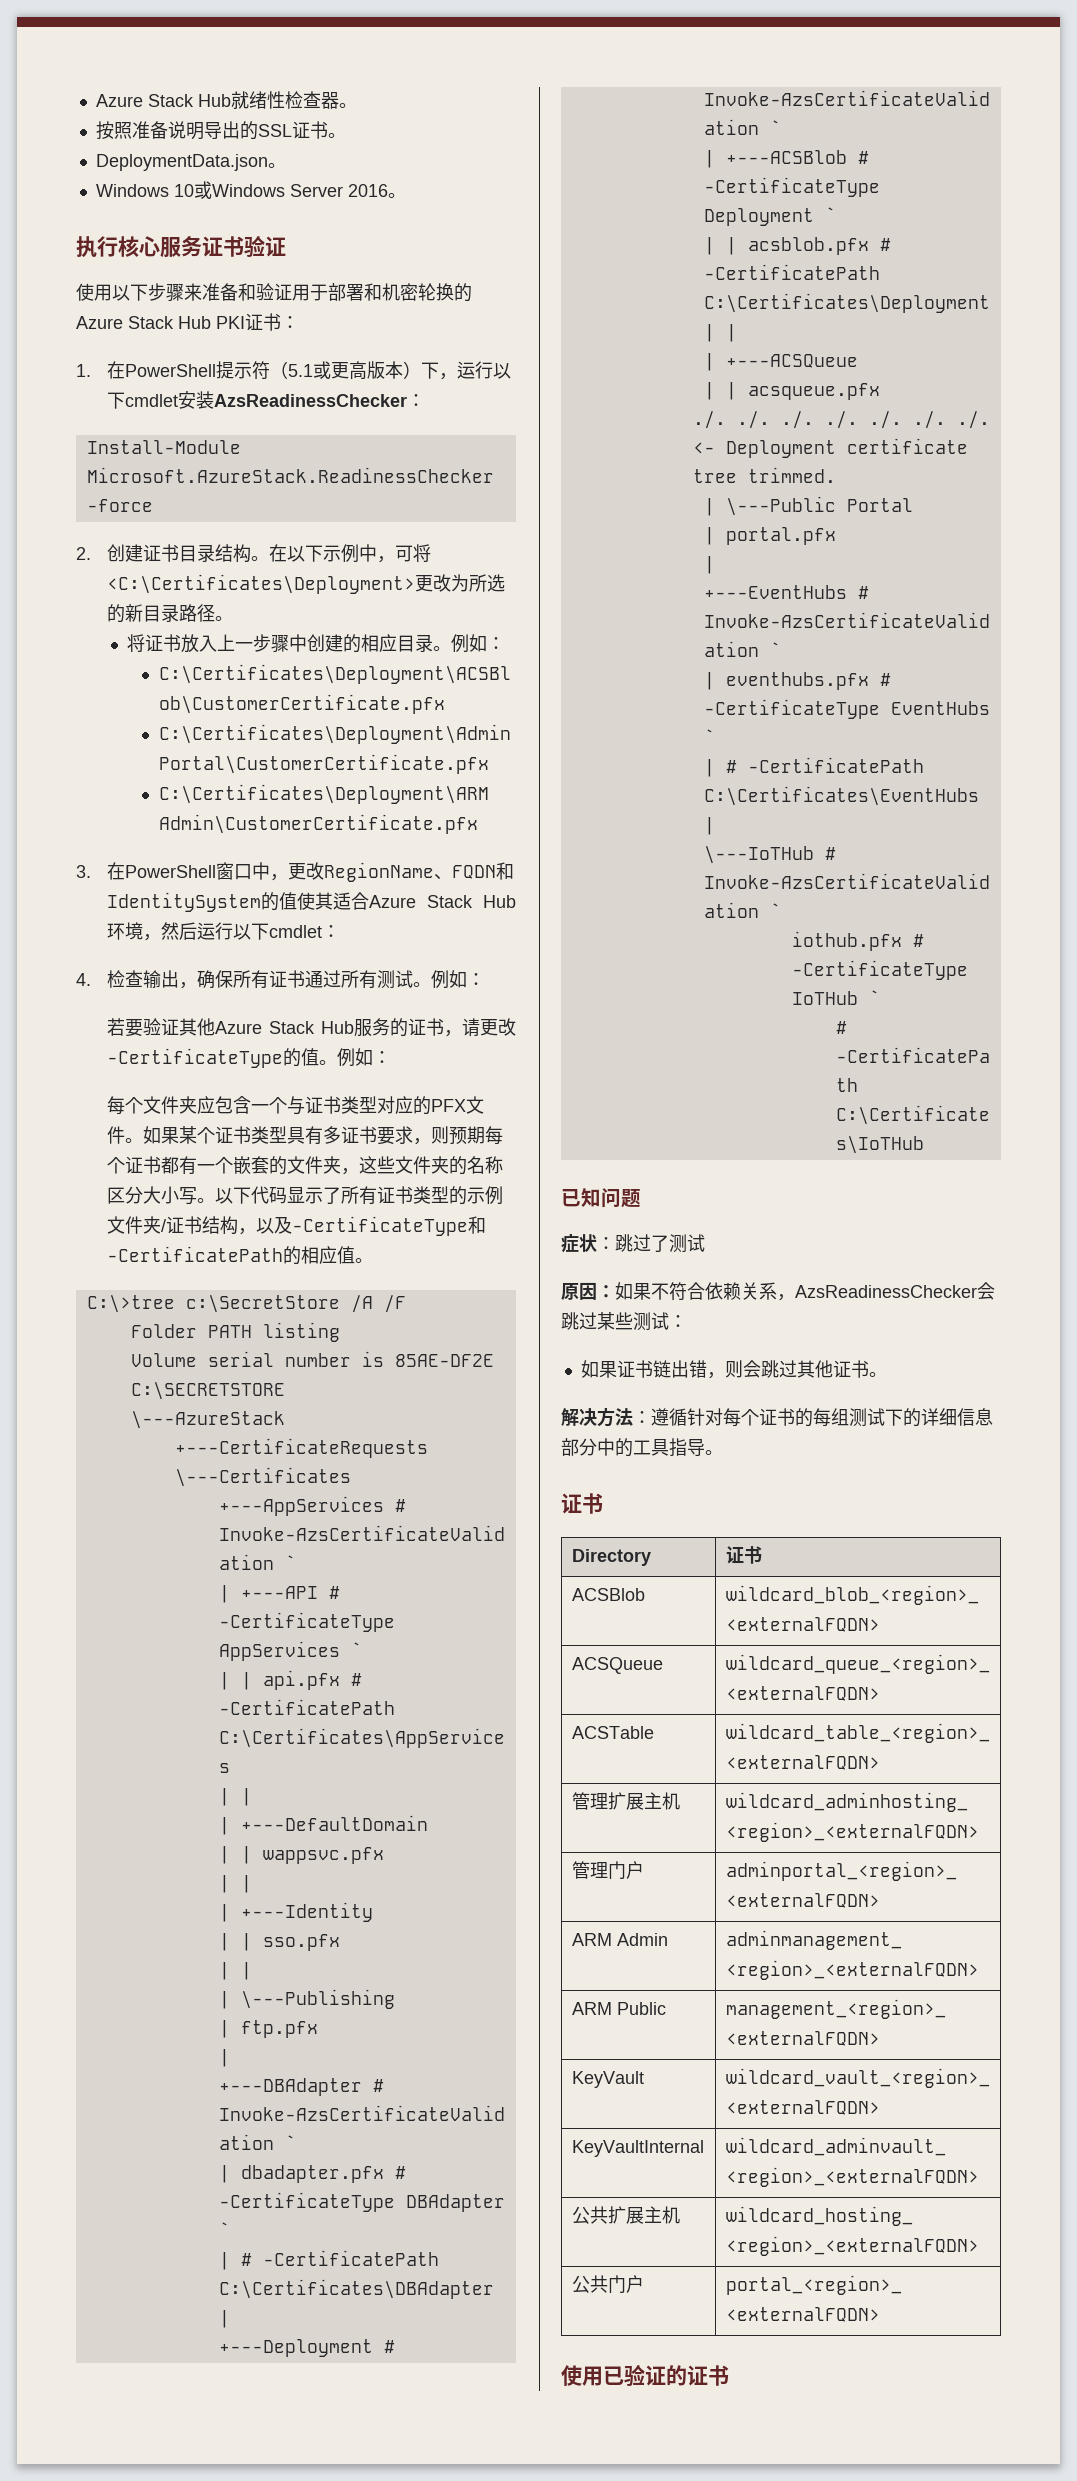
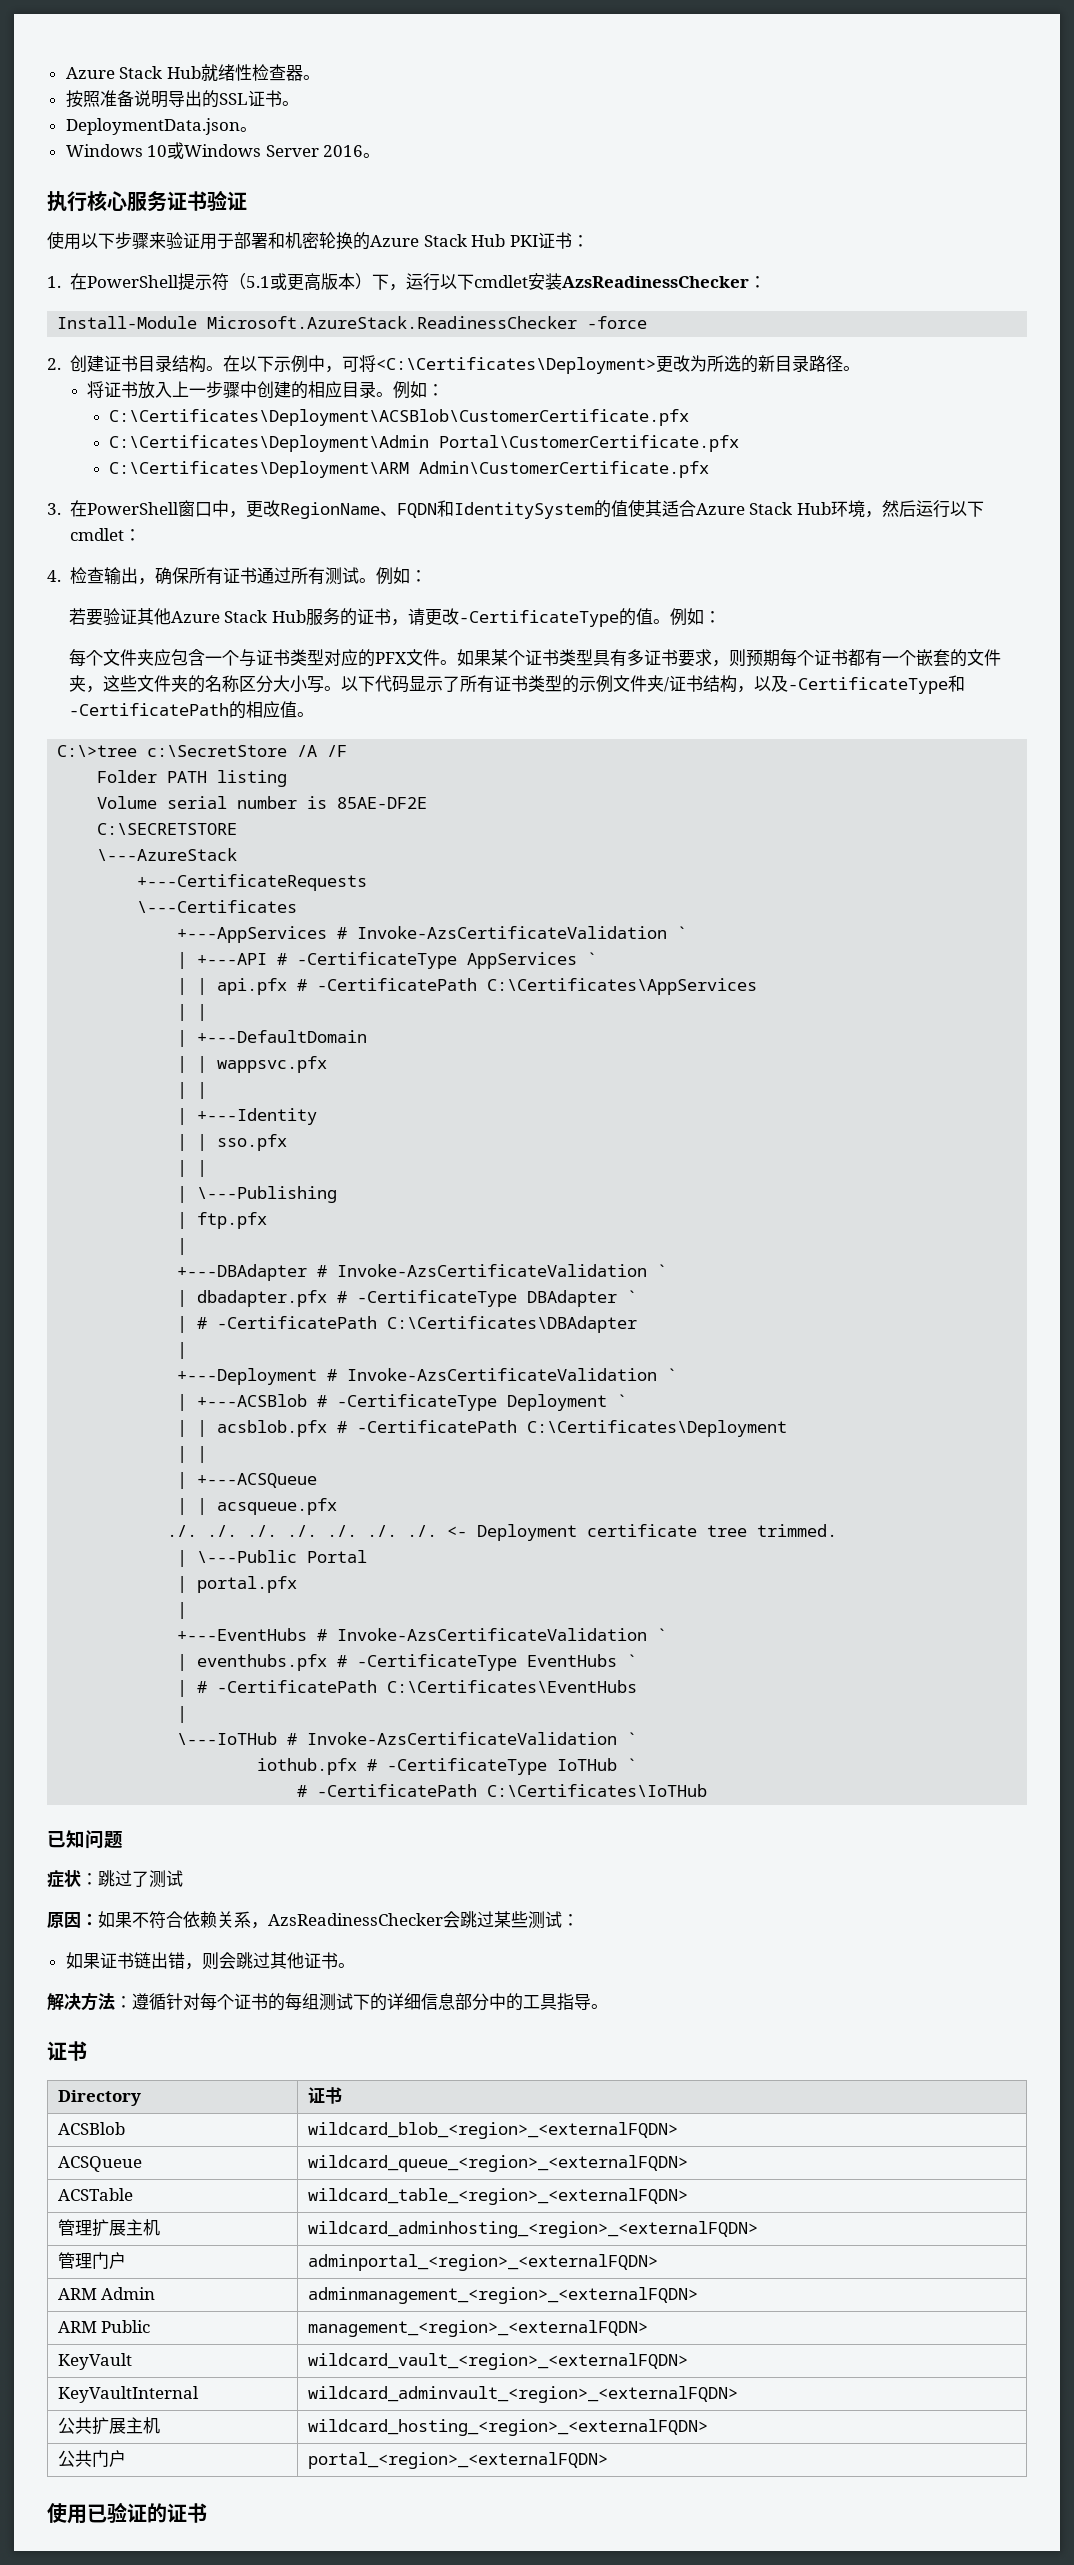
[202,283,256,301] 准备和 -> (166, 240) none

